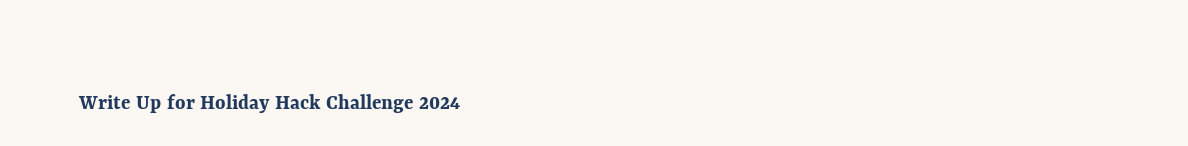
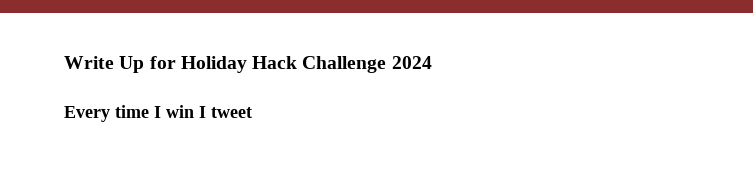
(460, 102) none -> [64,105,252,122] // Every time I win I tweet

